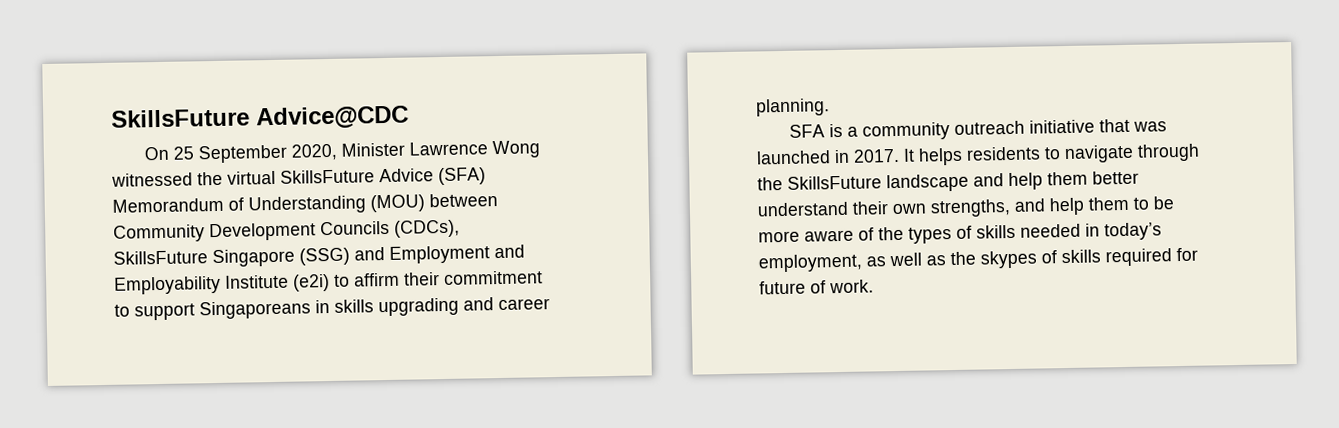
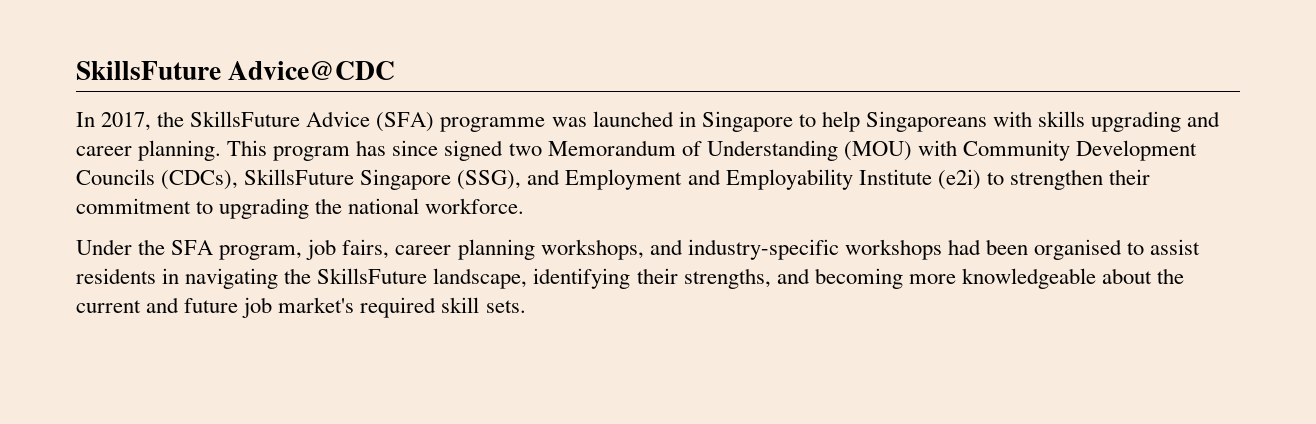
[144,140,541,164] [111,167,486,187] On 25 September 2020, Minister Lawrence Wong witnessed the virtual SkillsFuture Advice (SFA) -> [76,111,1221,132] [76,140,542,161] In 2017, the SkillsFuture Advice (SFA) programme was launched in Singapore to help Singaporeans with skills upgrading and career planning. This program has since signed two
[429,193,498,208] between -> [917,140,957,156] with
[299,247,350,266] (SSG) -> [457,170,522,190] (SSG),
[354,272,400,287] affirm -> [1009,169,1103,190] strengthen
[134,297,550,321] [755,98,830,117] [789,118,1168,141] [756,143,1200,166] [757,170,1139,193] [757,196,1174,218] [758,222,1162,244] [758,247,1198,273] [759,279,874,295] support Singaporeans in skills upgrading and career planning. // SFA is a community outreach initiative that was launched in 2017. It helps residents to navigate through the SkillsFuture landscape and help them better understand their own strengths, and help them to be more aware of the types of skills needed in today’s employment, as well as the skypes of skills required for future of work. -> [219,198,525,219] [76,239,1201,260] [76,268,1185,289] [76,297,526,318] upgrading the national workforce. // Under the SFA program, job fairs, career planning workshops, and industry-specific workshops had been organised to assist residents in navigating the SkillsFuture landscape, identifying their strengths, and becoming more knowledgeable about the current and future job market's required skill sets.

